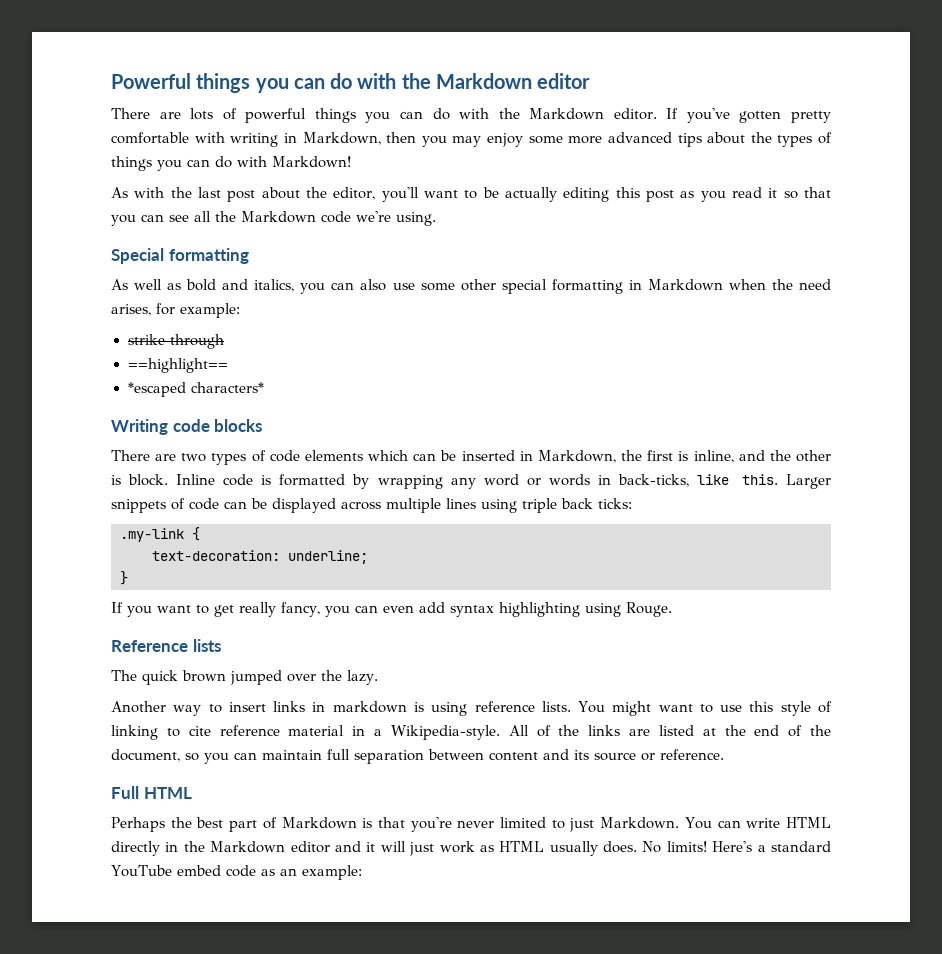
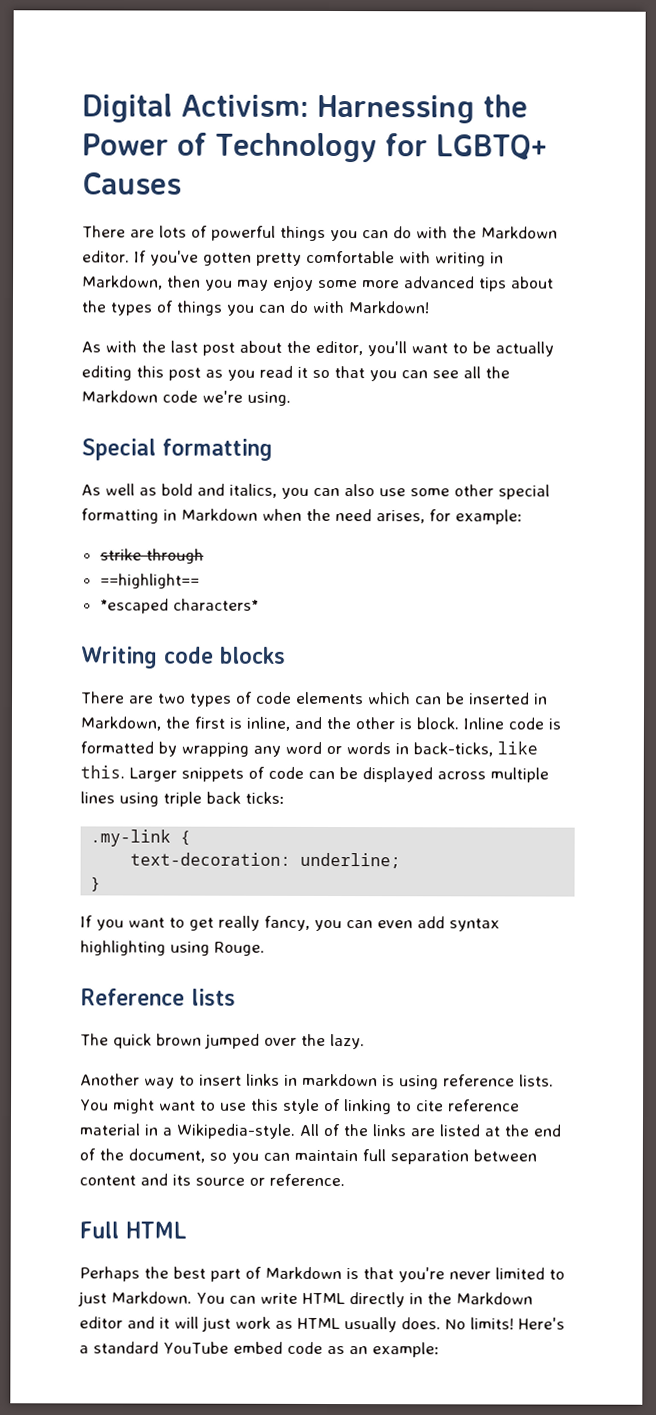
[111,73,591,93] Powerful things you can do with the Markdown editor -> [82,93,528,124] [82,132,547,163] [82,172,182,195] Digital Activism: Harnessing the Power of Technology for LGBTQ+ Causes

